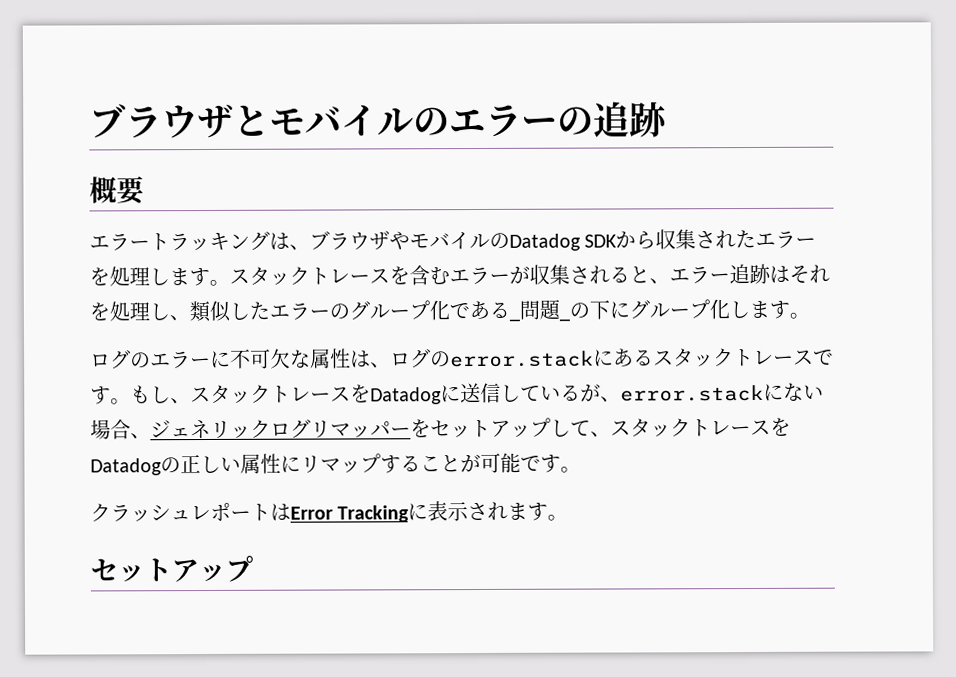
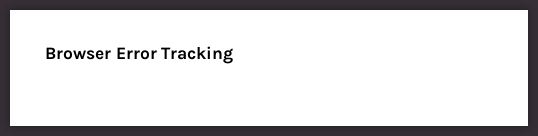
[89,101,669,139] [89,176,145,205] [89,229,817,252] [89,263,830,287] [89,299,810,323] [90,348,834,370] [90,382,824,405] [90,417,791,440] [90,452,581,476] [90,501,569,523] [90,555,253,583] ブラウザとモバイルのエラーの追跡 // 概要 // エラートラッキングは、ブラウザやモバイルのDatadog SDKから収集されたエラーを処理します。スタックトレースを含むエラーが収集されると、エラー追跡はそれを処理し、類似したエラーのグループ化である_問題_の下にグループ化します。 // ログのエラーに不可欠な属性は、ログのerror.stackにあるスタックトレースです。もし、スタックトレースをDatadogに送信しているが、error.stackにない場合、ジェネリックログリマッパーをセットアップして、スタックトレースをDatadogの正しい属性にリマップすることが可能です。 // クラッシュレポートはError Trackingに表示されます。 // セットアップ -> [45,46,234,64] Browser Error Tracking

